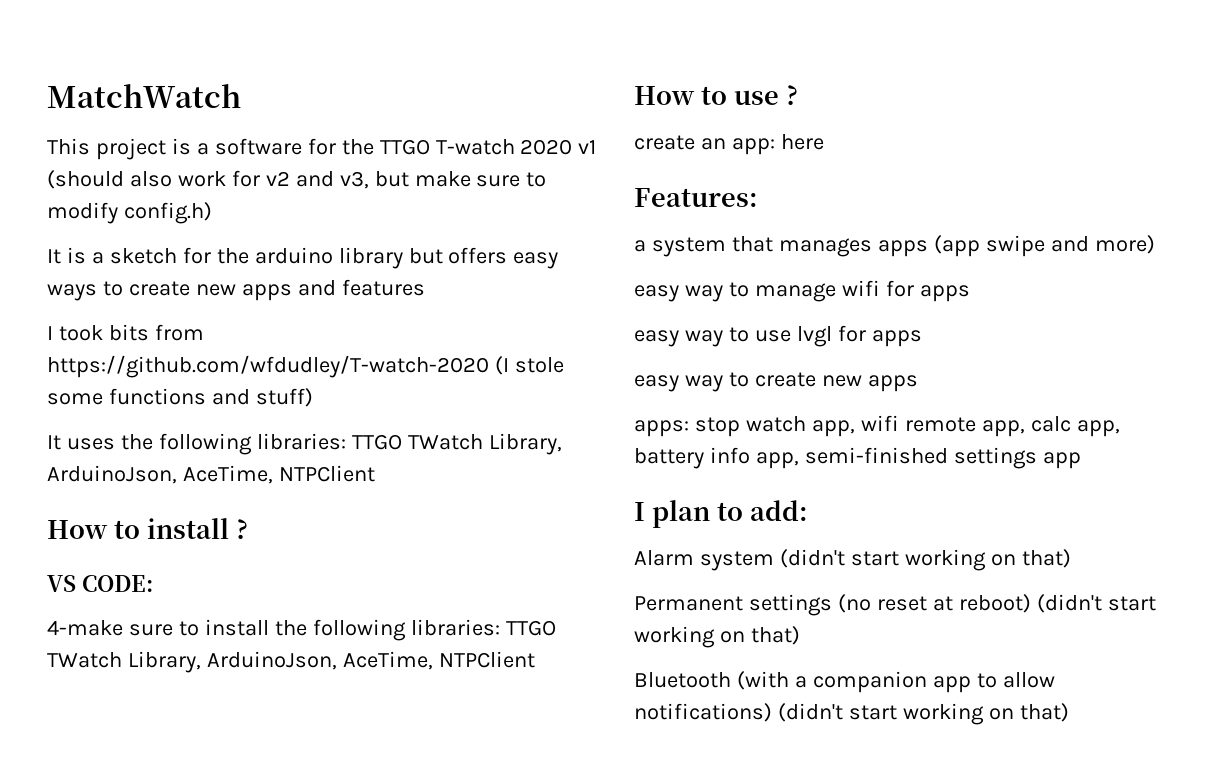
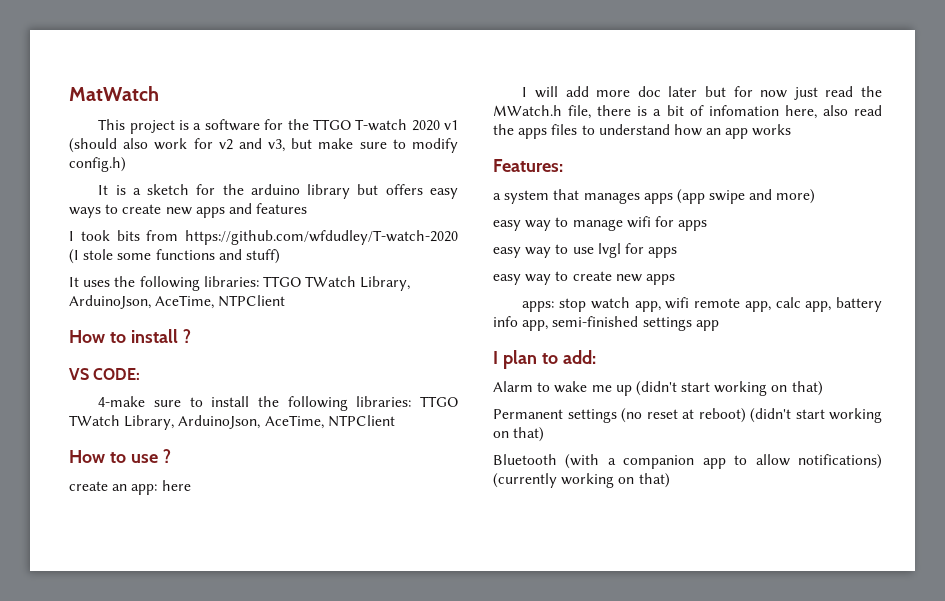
[47,83,241,108] MatchWatch -> [69,86,159,101] MatWatch
(824, 142) none -> [522,86,882,100] [493,105,882,119] [493,124,792,139] // I will add more doc later but for now just read the MWatch.h file, there is a bit of infomation here, also read the apps files to understand how an app works
[699,551,774,571] system -> [537,381,632,396] to wake me up
[777,703,897,722] (didn't start -> [493,473,557,488] (currently

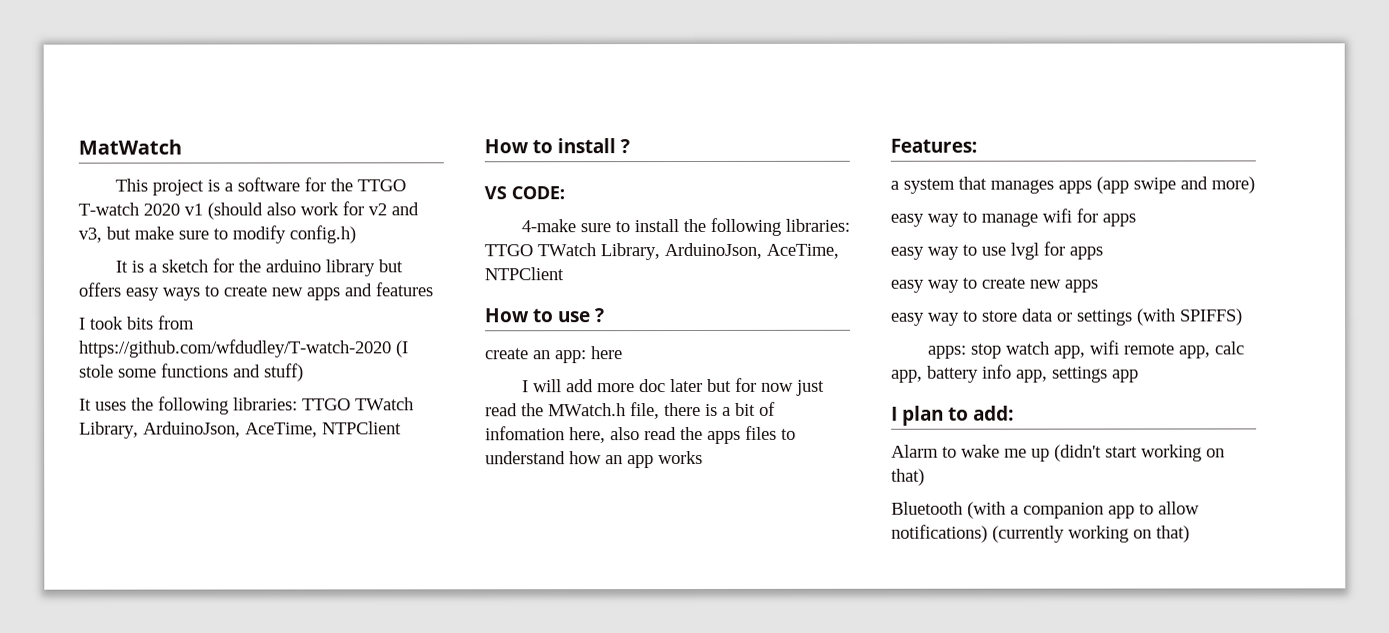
(675, 279) none -> [890,308,1243,326] // easy way to store data or settings (with SPIFFS)
[552,316,639,327] semi-finished -> (1048, 376) none
[493,408,882,423] [493,427,545,442] // Permanent settings (no reset at reboot) (didn't start working on that) -> (925, 477) none

